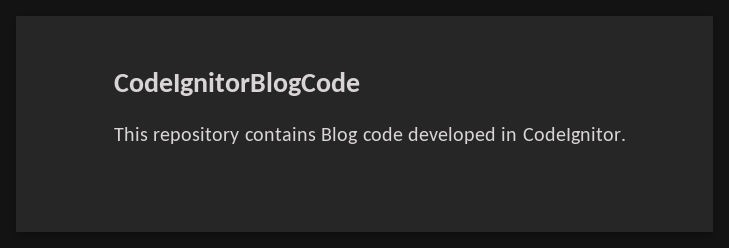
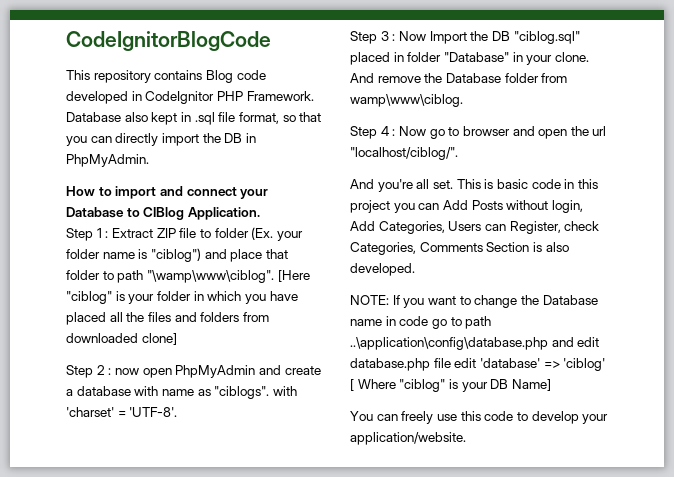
[522,127,626,144] CodeIgnitor. -> [145,91,314,104] [66,112,322,125] [66,133,256,146] [66,154,149,167] [66,186,269,199] [66,207,260,220] [66,227,303,241] [66,248,288,262] [66,270,310,283] [66,291,298,304] [66,312,269,325] [66,333,177,345] [66,365,321,378] [66,386,297,399] [66,407,178,417] [350,31,580,44] [350,52,589,65] [350,73,568,83] [350,94,463,107] [350,126,607,139] [350,147,458,160] [350,179,598,192] [350,200,583,213] [350,221,600,234] [350,242,569,255] [350,263,415,276] [350,295,598,308] [350,316,492,329] [350,337,600,350] [350,358,606,371] [350,379,551,392] [350,411,609,424] [350,432,466,445] CodeIgnitor PHP Framework. Database also kept in .sql file format, so that you can directly import the DB in PhpMyAdmin. // How to import and connect your Database to CIBlog Application. // Step 1 : Extract ZIP file to folder (Ex. your folder name is "ciblog") and place that folder to path "\wamp\www\ciblog". [Here "ciblog" is your folder in which you have placed all the files and folders from downloaded clone] // Step 2 : now open PhpMyAdmin and create a database with name as "ciblogs". with 'charset' = 'UTF-8'. // Step 3 : Now Import the DB "ciblog.sql" placed in folder "Database" in your clone. And remove the Database folder from wamp\www\ciblog. // Step 4 : Now go to browser and open the url "localhost/ciblog/". // And you're all set. This is basic code in this project you can Add Posts without login, Add Categories, Users can Register, check Categories, Comments Section is also developed. // NOTE: If you want to change the Database name in code go to path ..\application\config\database.php and edit database.php file edit 'database' => 'ciblog' [ Where "ciblog" is your DB Name] // You can freely use this code to develop your application/website.

